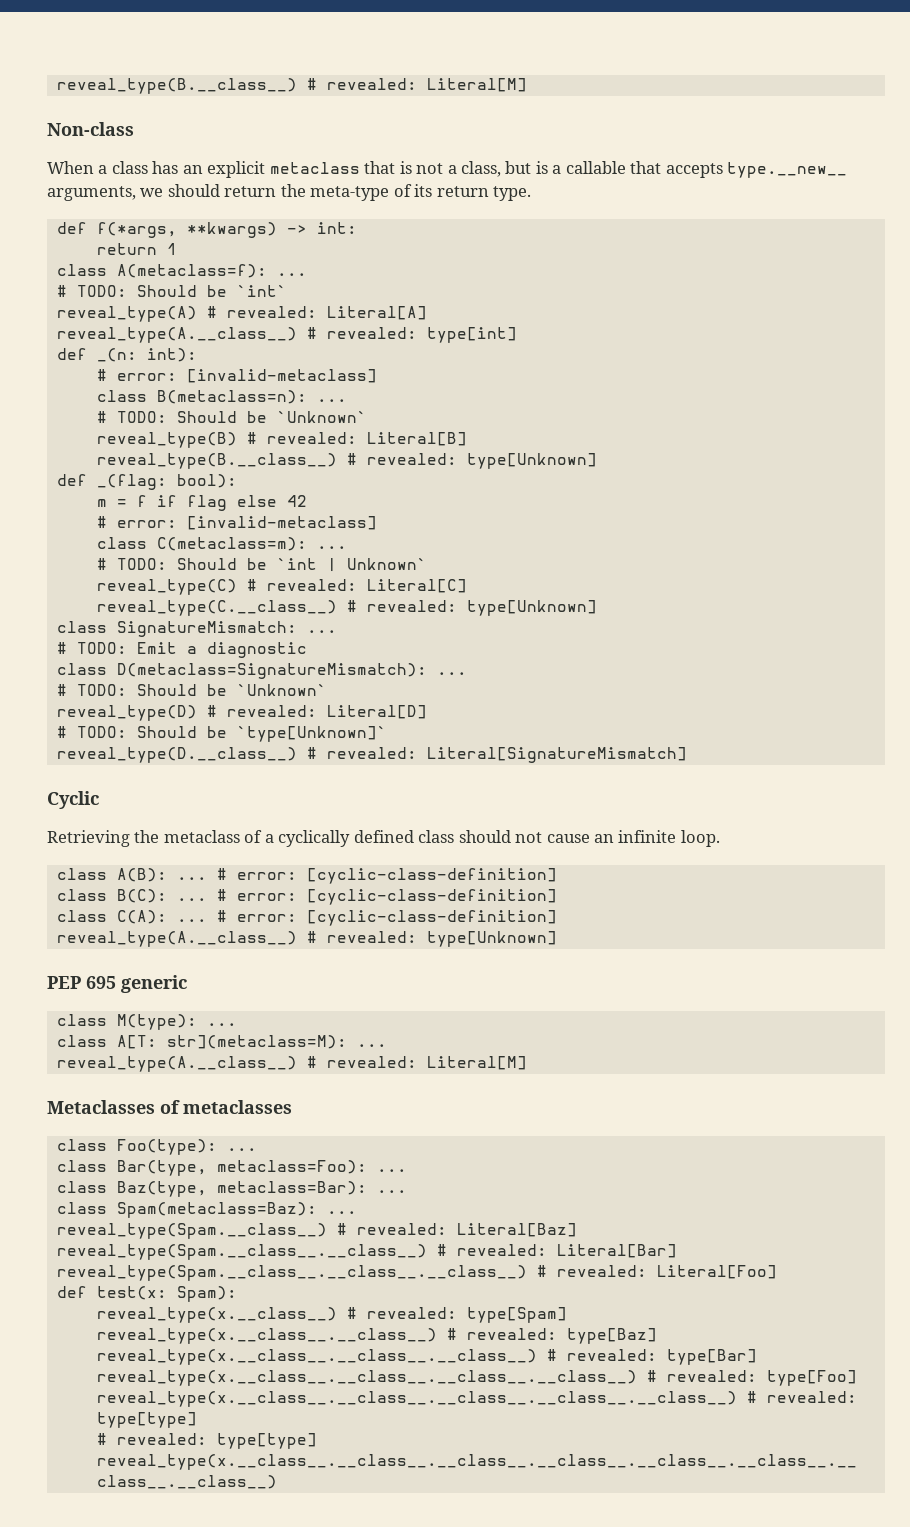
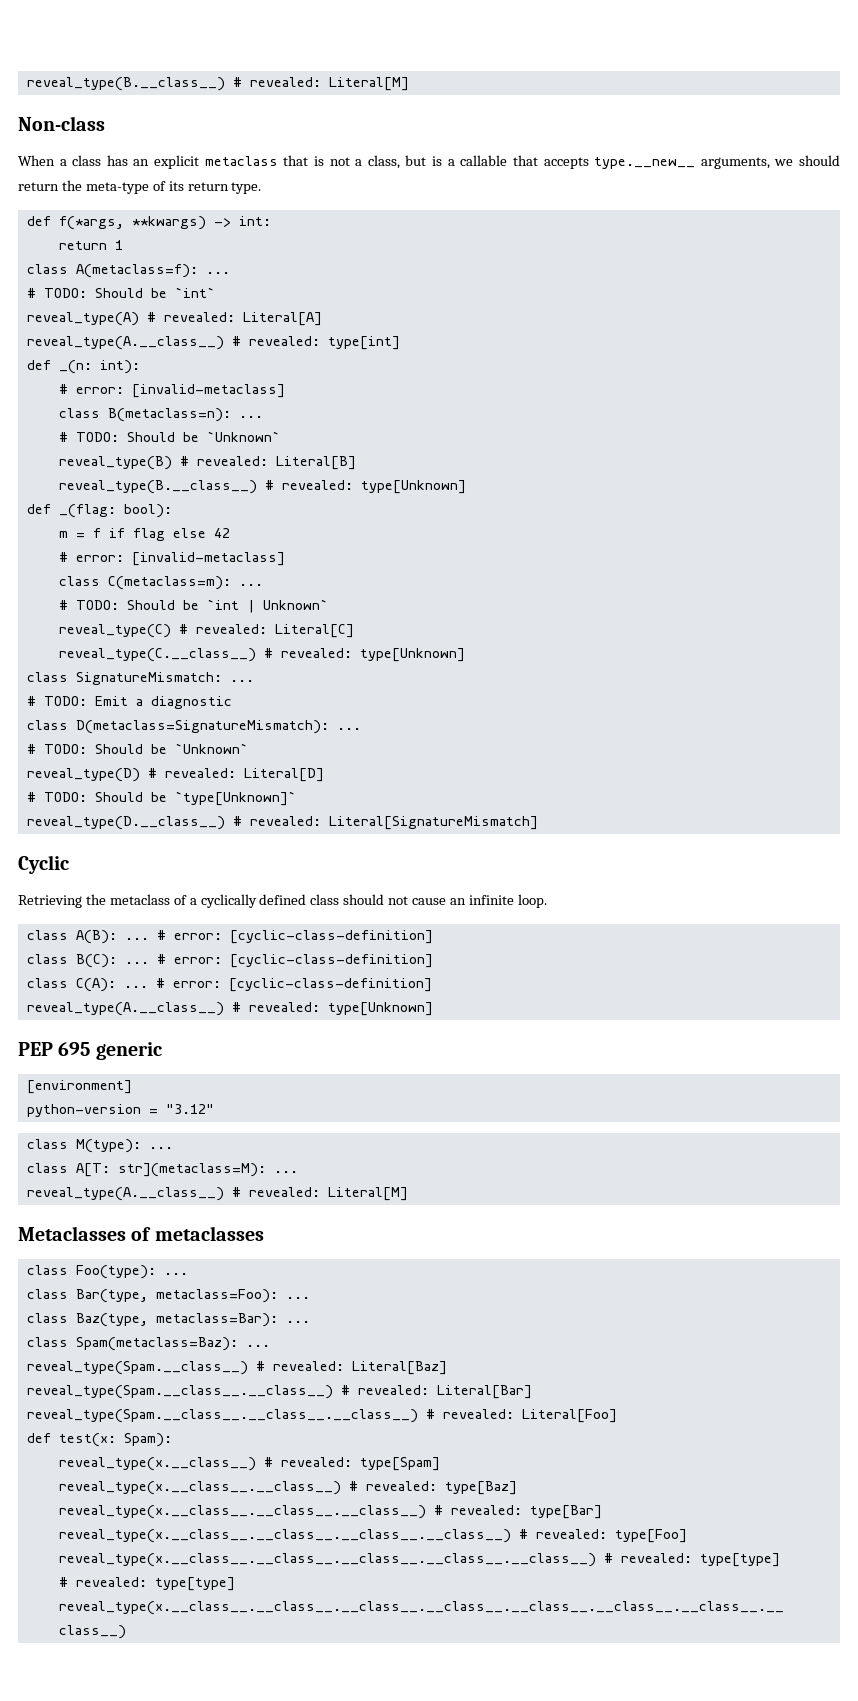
(187, 984) none -> [26,1080,132,1094] [26,1104,214,1117] // [environment] // python-version = "3.12"

